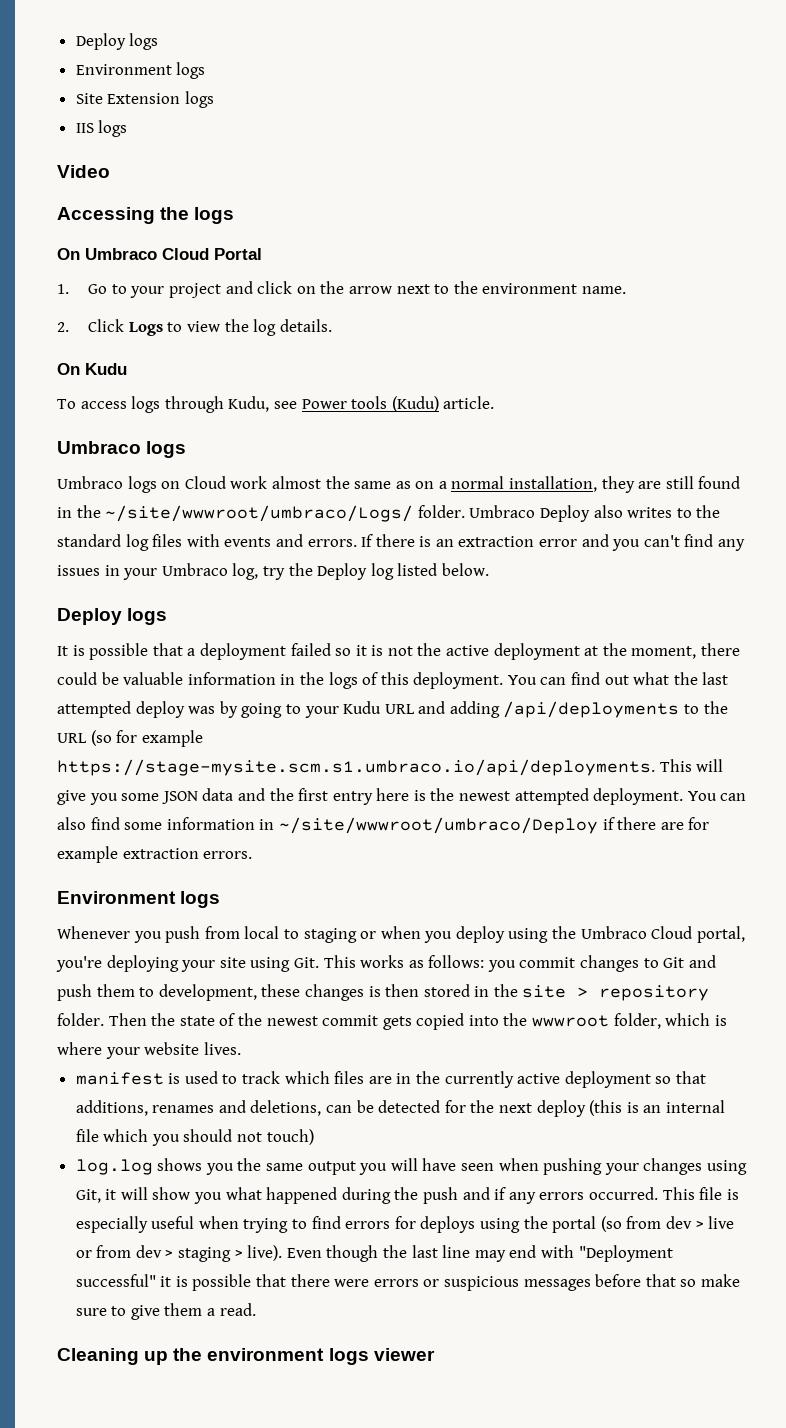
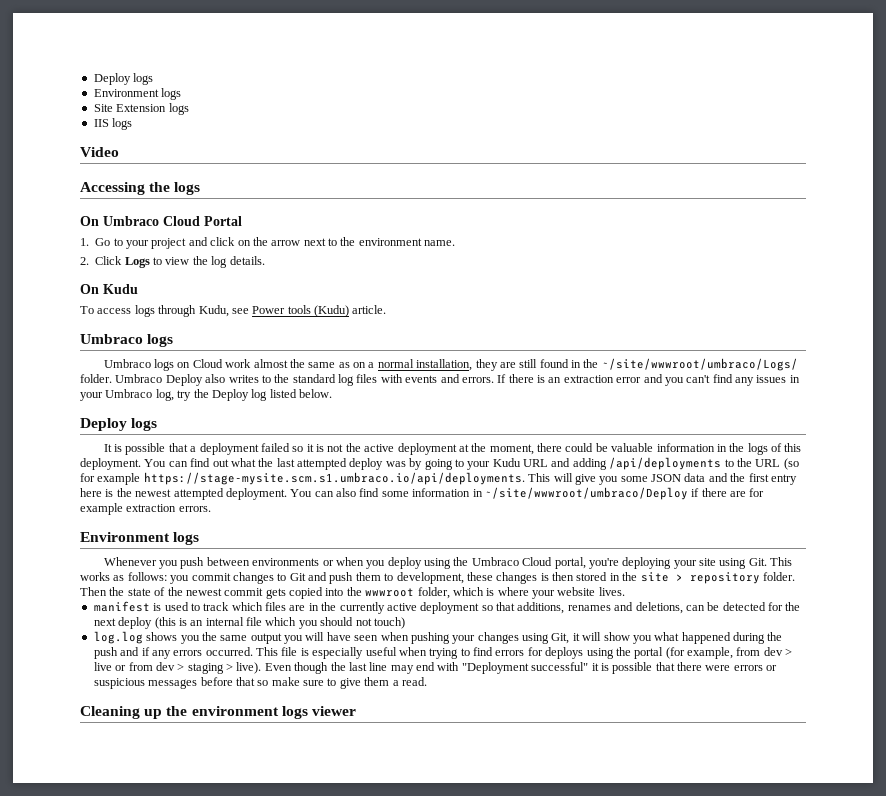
[204,926,357,943] from local to staging -> [206,557,320,566] between environments
[600,1216,622,1232] (so -> [665,647,733,659] (for example,

